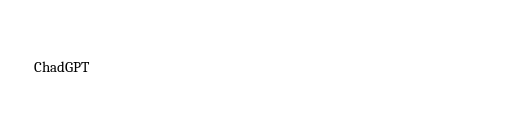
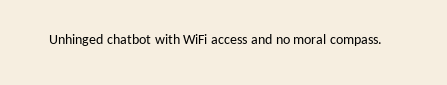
[34,61,90,72] ChadGPT -> [49,34,383,46] Unhinged chatbot with WiFi access and no moral compass.

